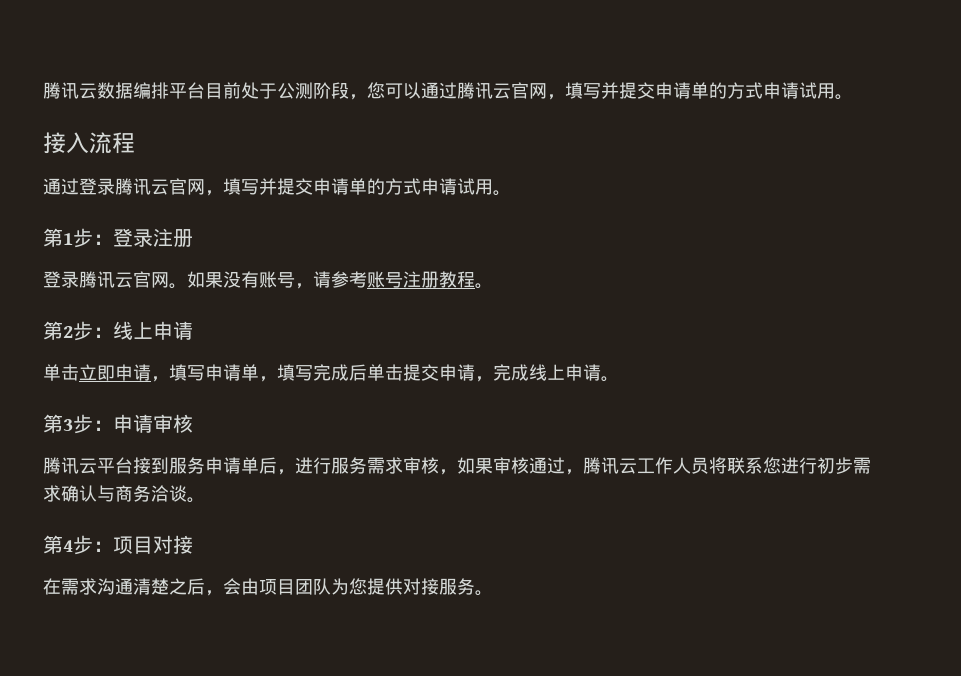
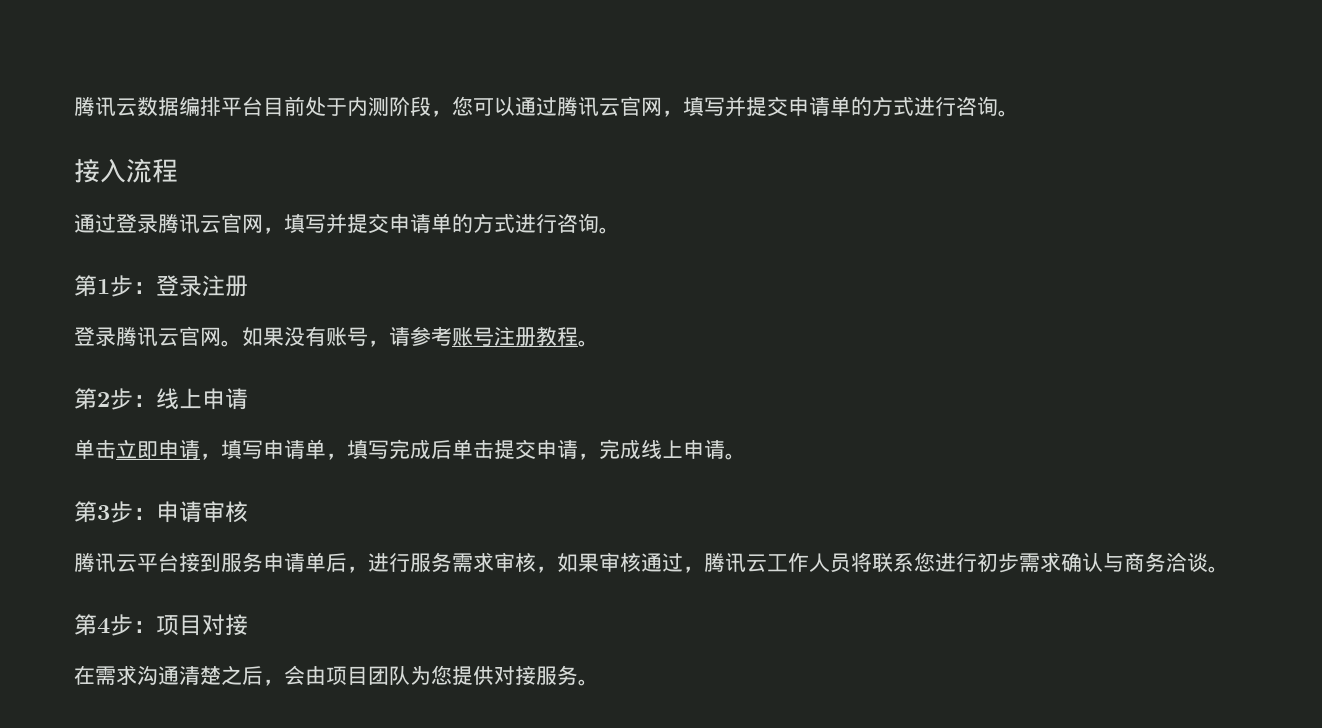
[277,83,295,99] 公 -> [347,96,368,116] 内
[763,82,835,99] 申请试用 -> [914,96,998,116] 进行咨询
[421,178,493,195] 申请试用 -> [515,213,599,233] 进行咨询

